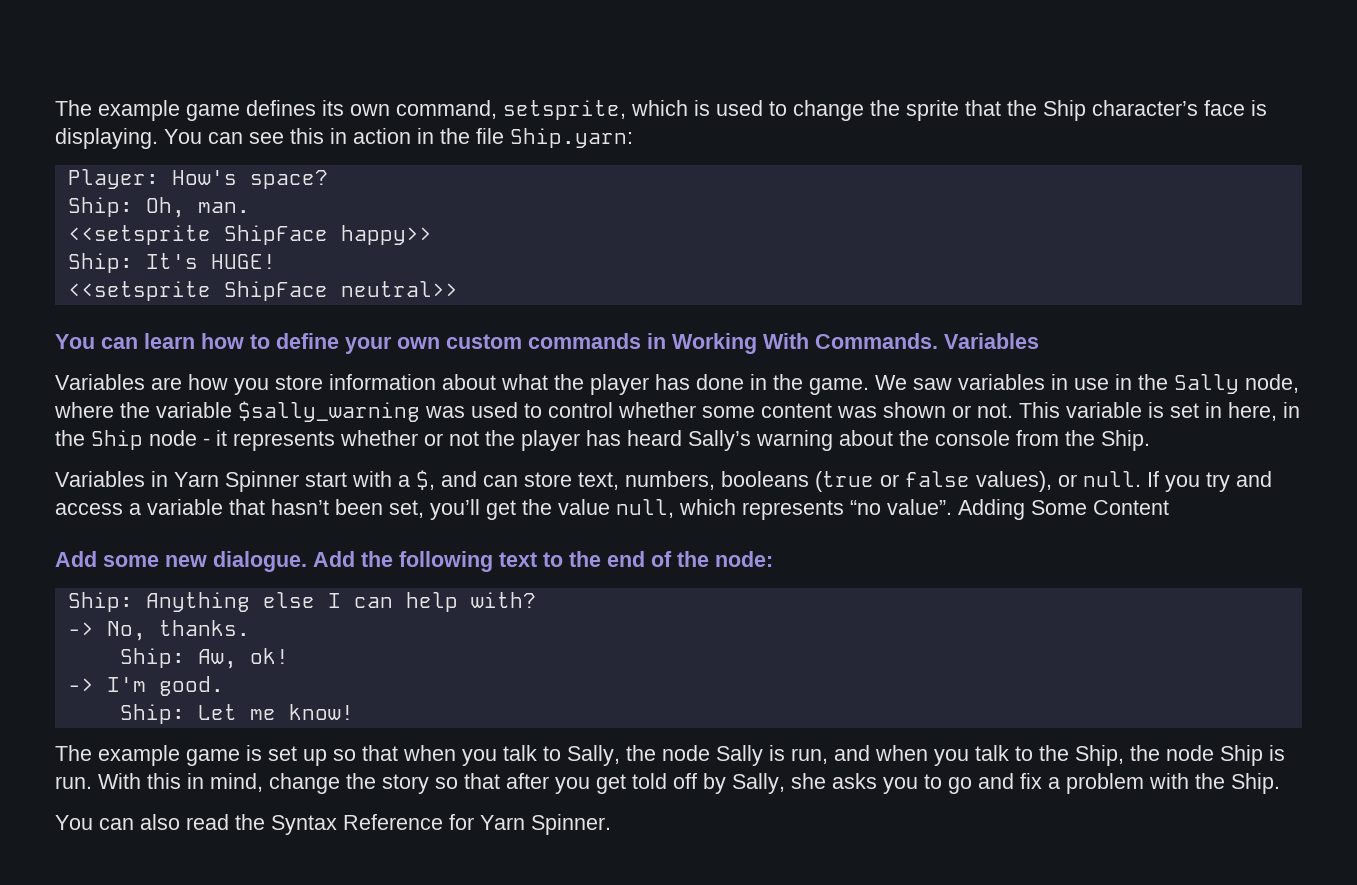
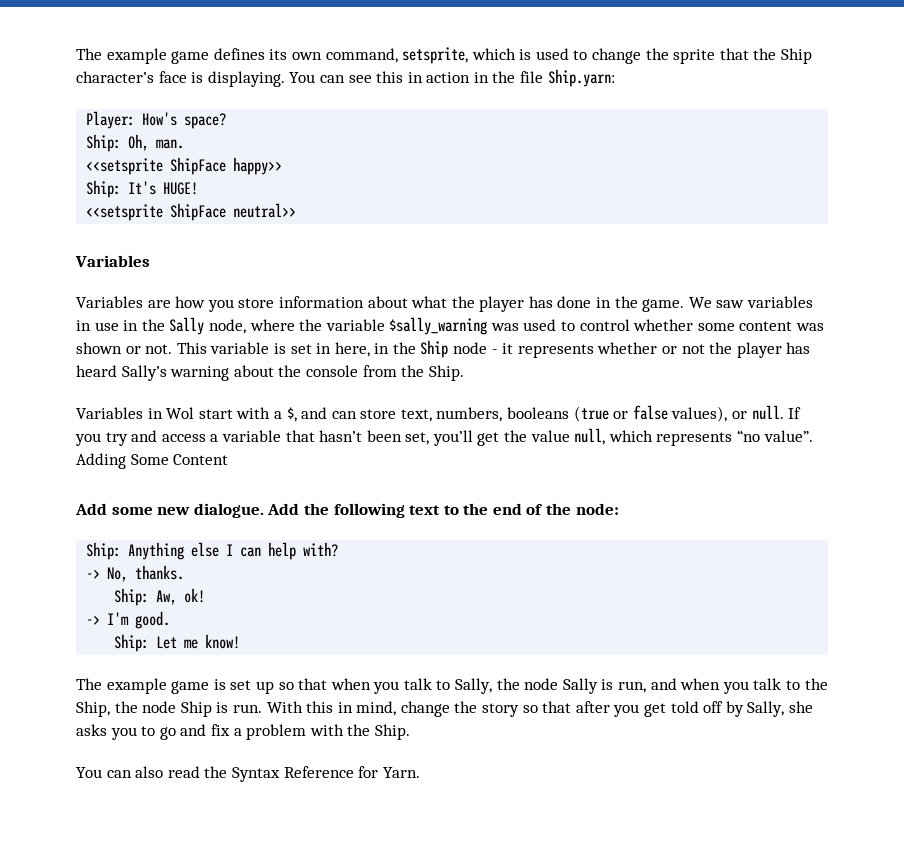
[55,333,938,354] You can learn how to define your own custom commands in Working With Commands. -> (297, 210) none
[174,471,299,492] Yarn Spinner -> [166,407,195,419] Wol
[480,814,611,835] Yarn Spinner. -> [382,767,420,778] Yarn.

